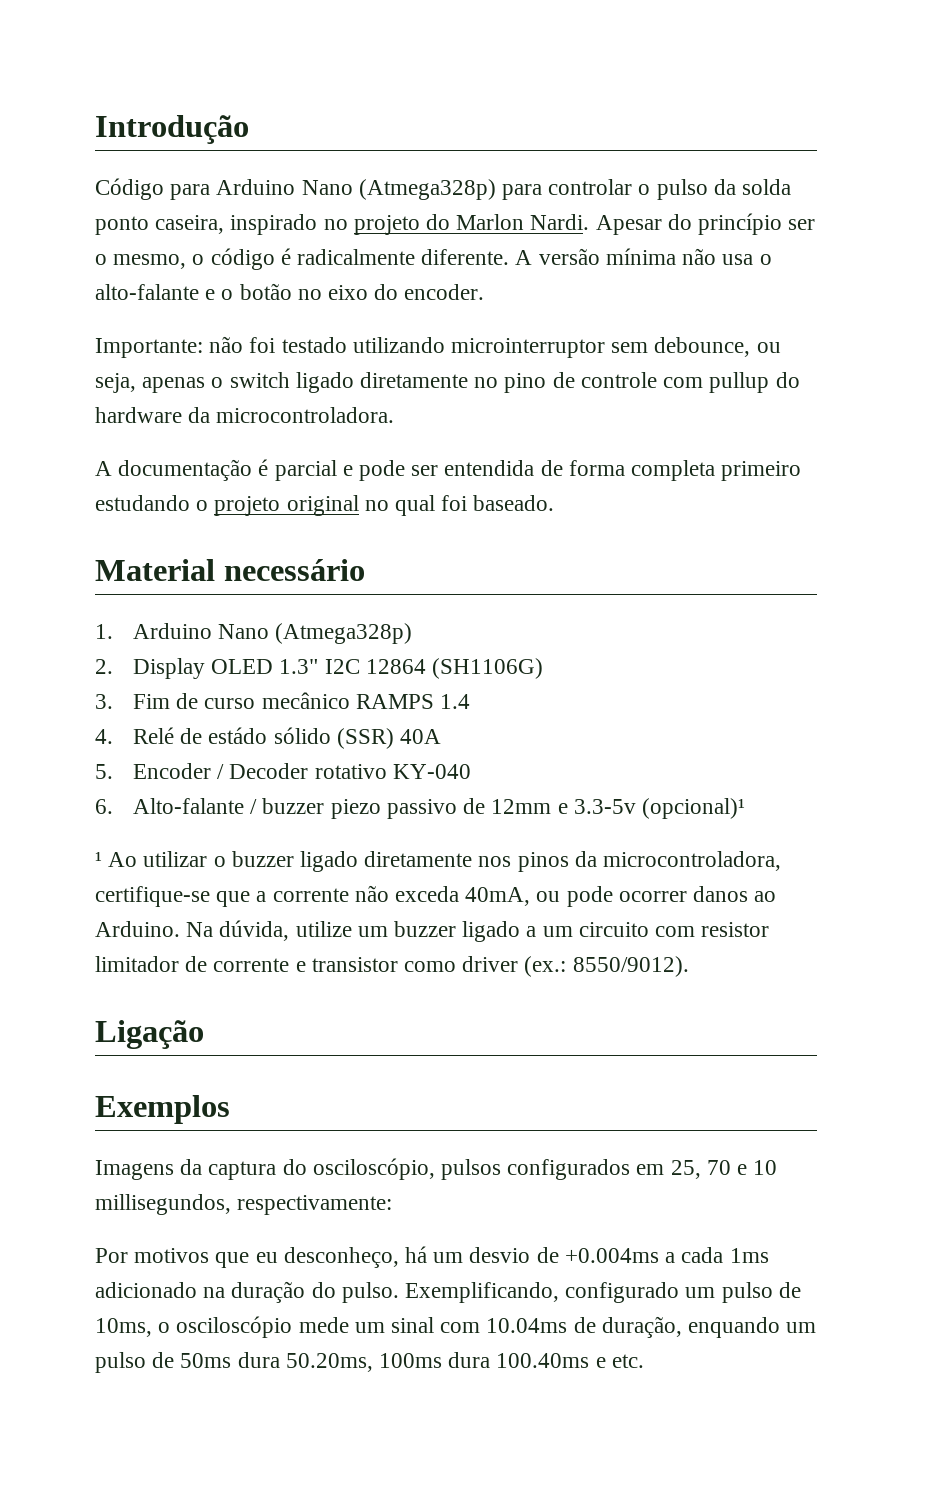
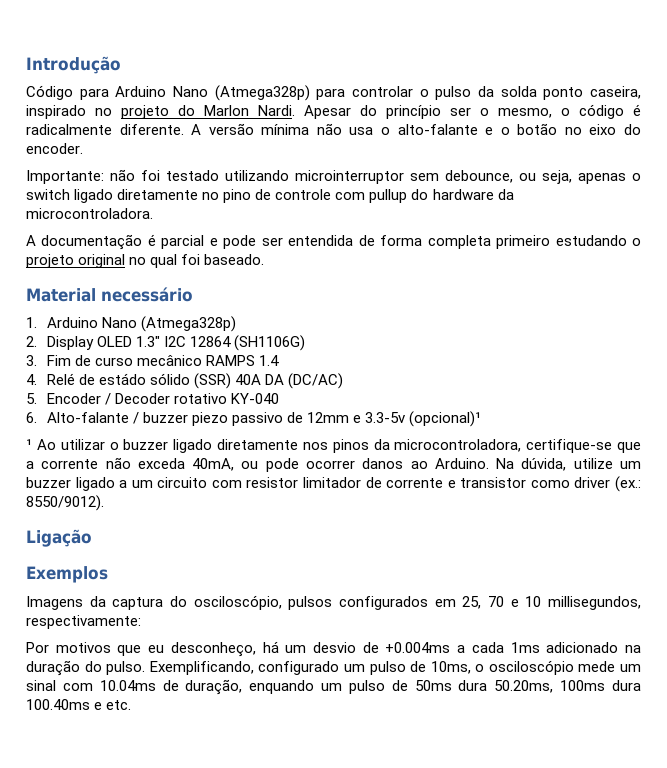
(442, 736) none -> [265,373,344,389] DA (DC/AC)

